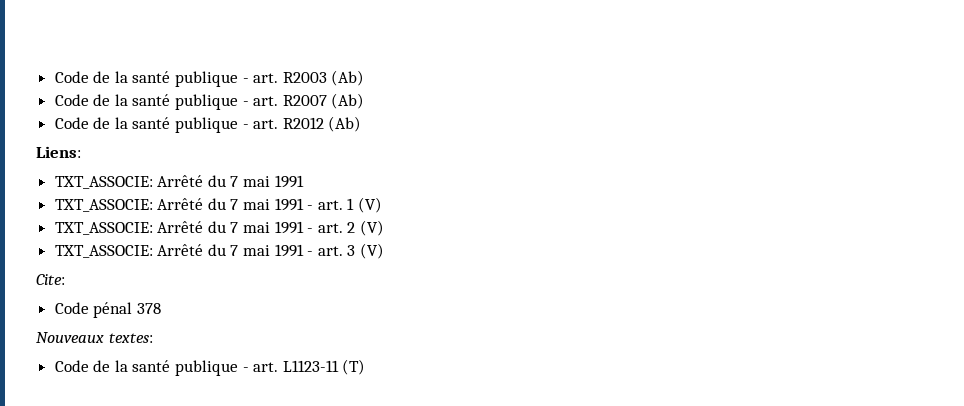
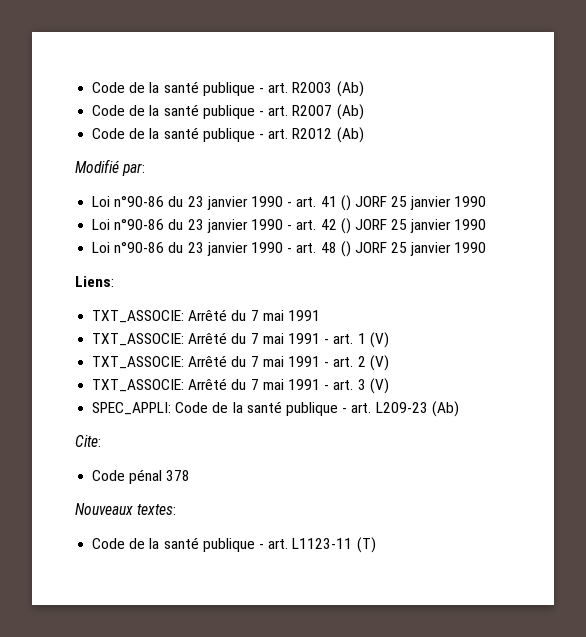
(362, 124) none -> [75,159,146,176] [92,195,487,211] [92,218,487,234] [92,241,487,257] // Modifié par: // Loi n°90-86 du 23 janvier 1990 - art. 41 () JORF 25 janvier 1990 // Loi n°90-86 du 23 janvier 1990 - art. 42 () JORF 25 janvier 1990 // Loi n°90-86 du 23 janvier 1990 - art. 48 () JORF 25 janvier 1990
(385, 251) none -> [92,401,459,417] // SPEC_APPLI: Code de la santé publique - art. L209-23 (Ab)

